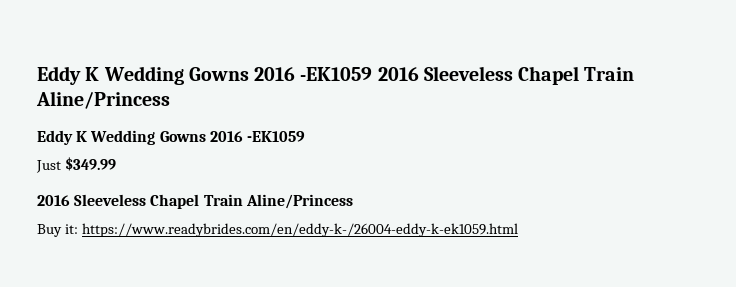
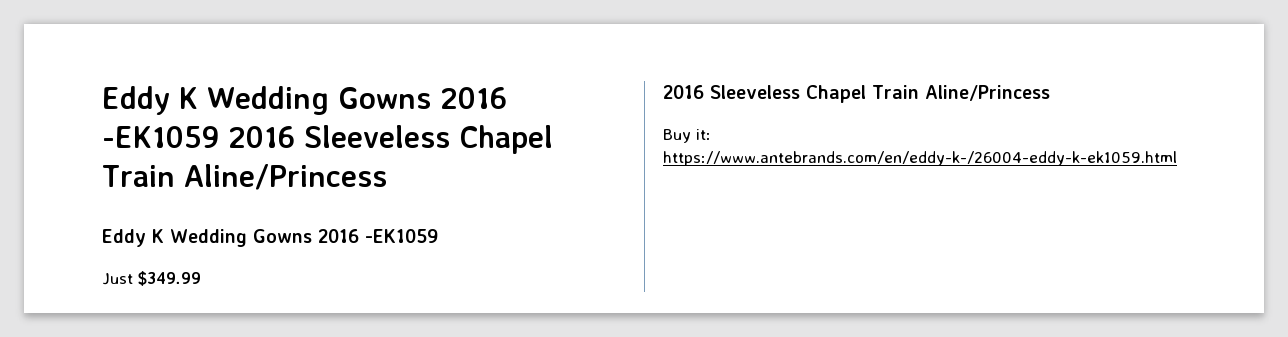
[81,223,518,237] https://www.readybrides.com/en/eddy-k-/26004-eddy-k-ek1059.html -> [663,151,1177,166] https://www.antebrands.com/en/eddy-k-/26004-eddy-k-ek1059.html

